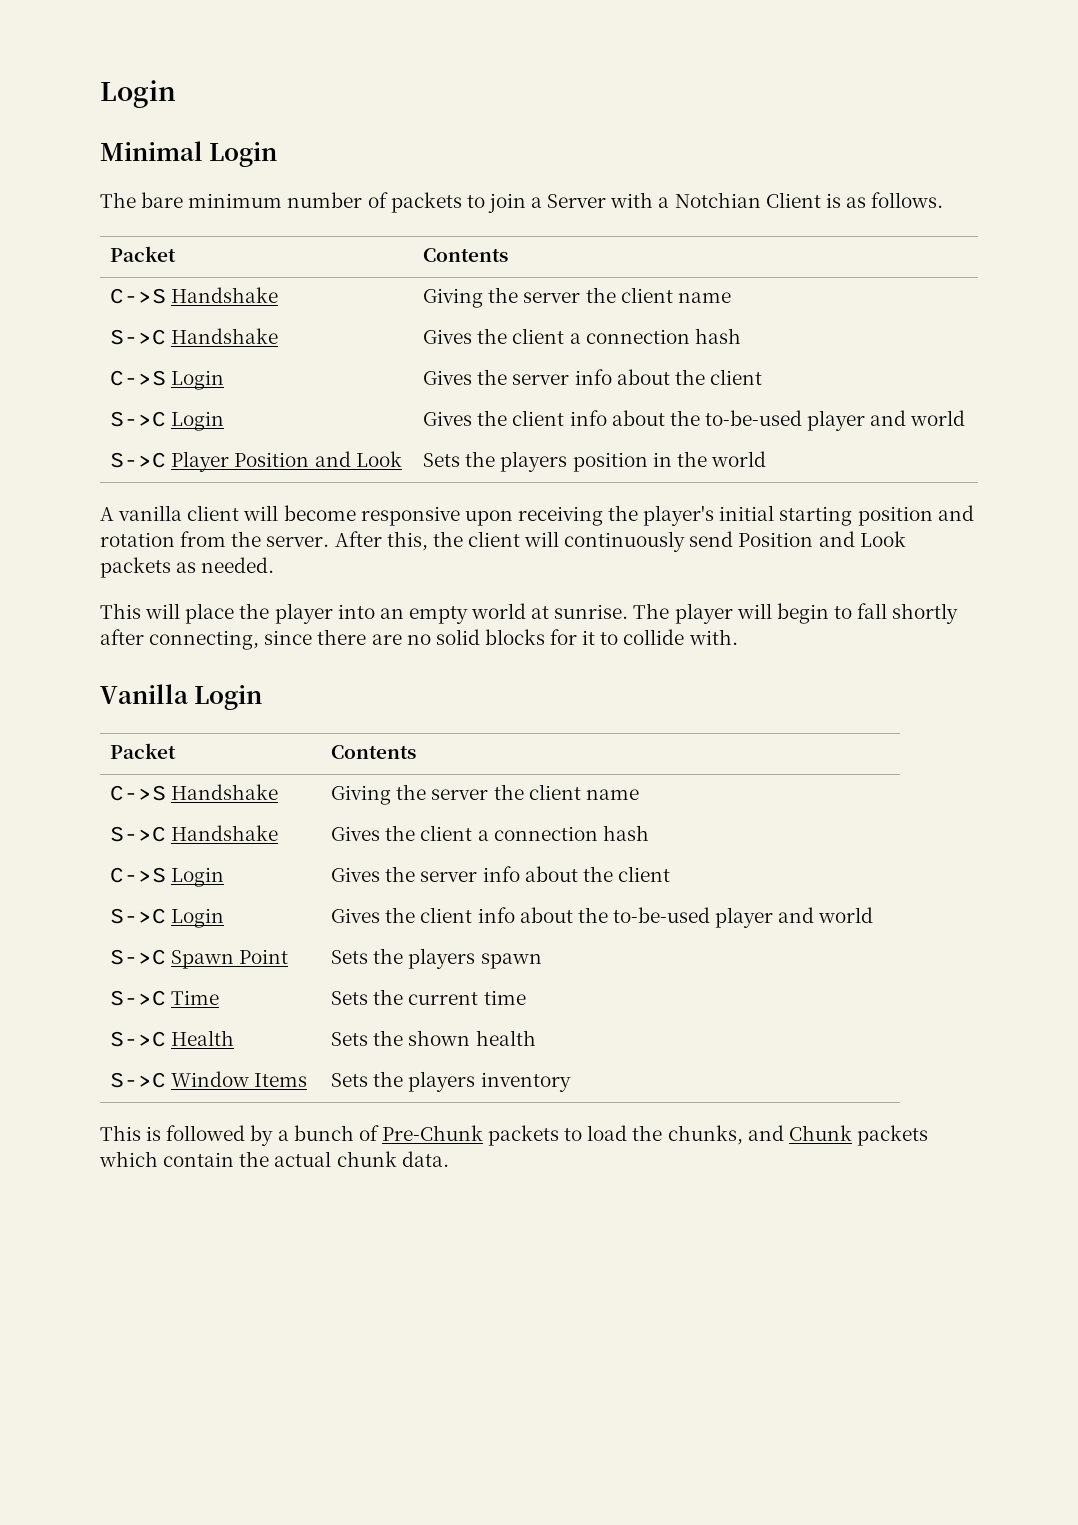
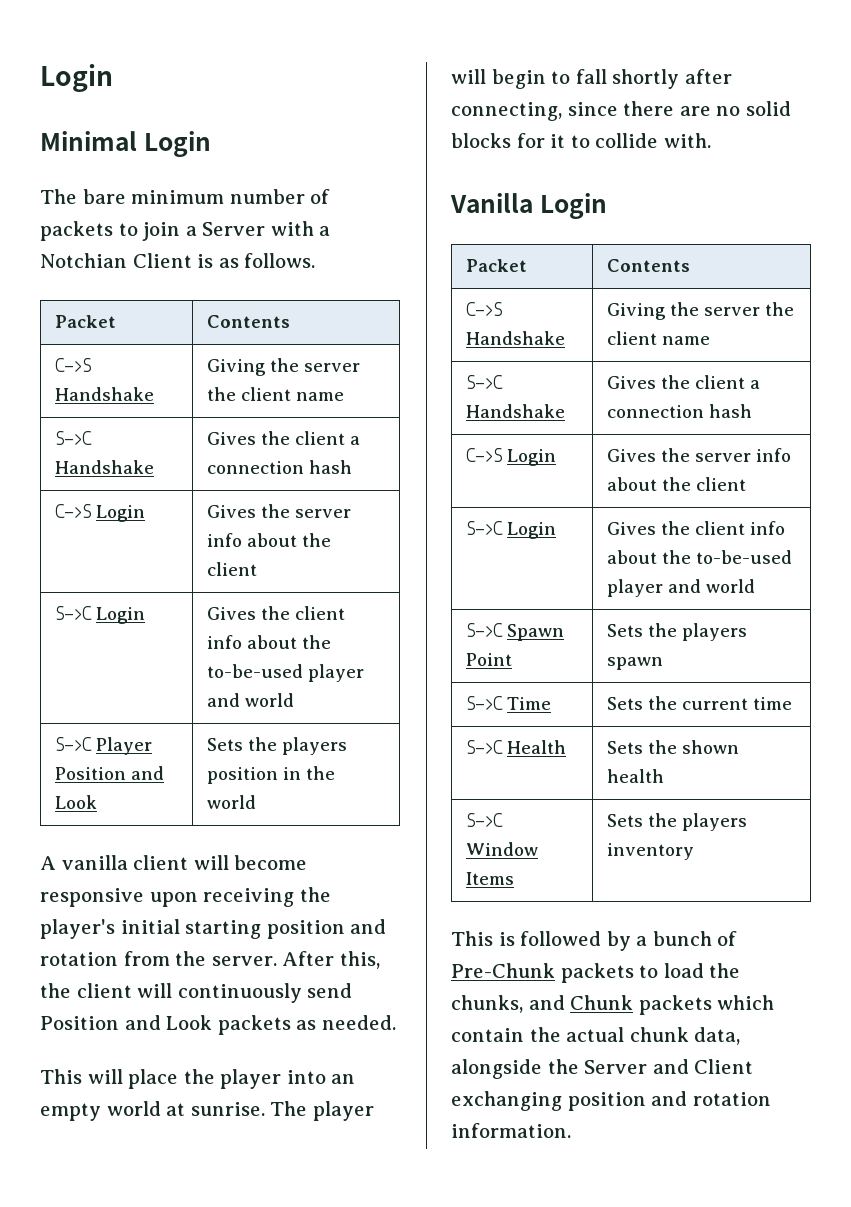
[401,1151,449,1167] data. -> [694,1027,741,1045] [451,1059,754,1079] [451,1091,771,1111] [451,1123,571,1138] data, alongside the Server and Client exchanging position and rotation information.

